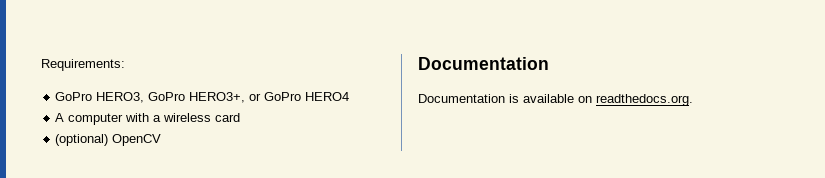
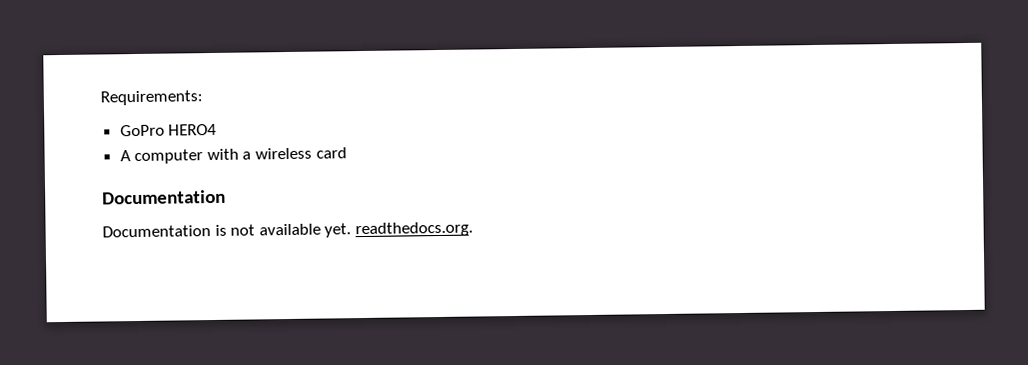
[96,92,302,103] HERO3, GoPro HERO3+, or GoPro -> (165, 130) none
[55,134,162,146] // (optional) OpenCV -> (347, 153) none
[523,94,592,103] available on -> [230,223,352,238] not available yet.

